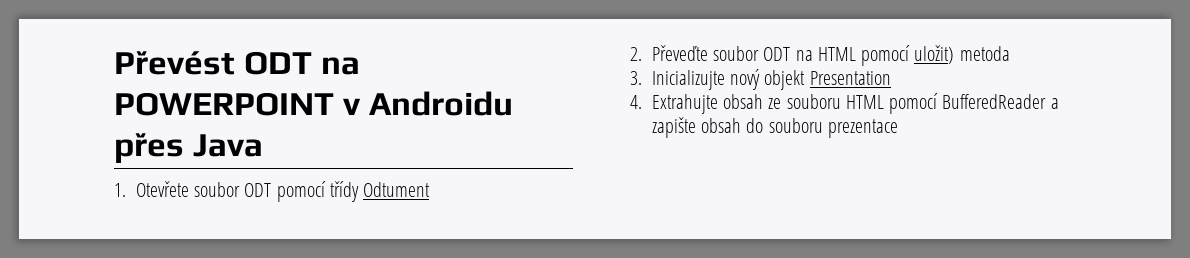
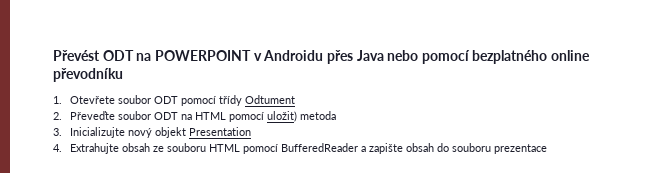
(264, 145) none -> [387,50,591,64] [53,68,123,82] nebo pomocí bezplatného online převodníku

